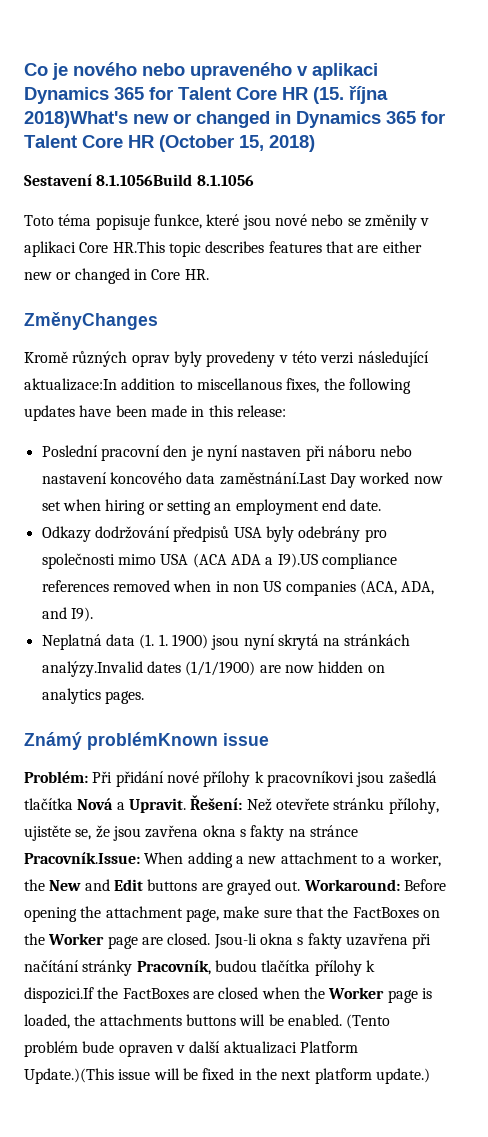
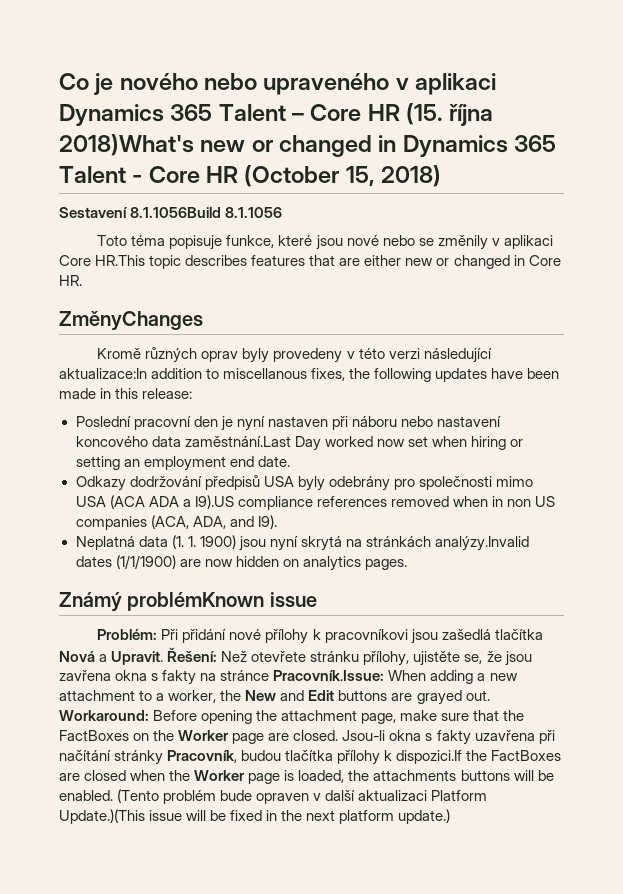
[149,87,231,100] for Talent -> [218,104,305,121] Talent –
[421,111,445,124] [24,135,77,148] for Talent -> [59,166,143,183] Talent -

